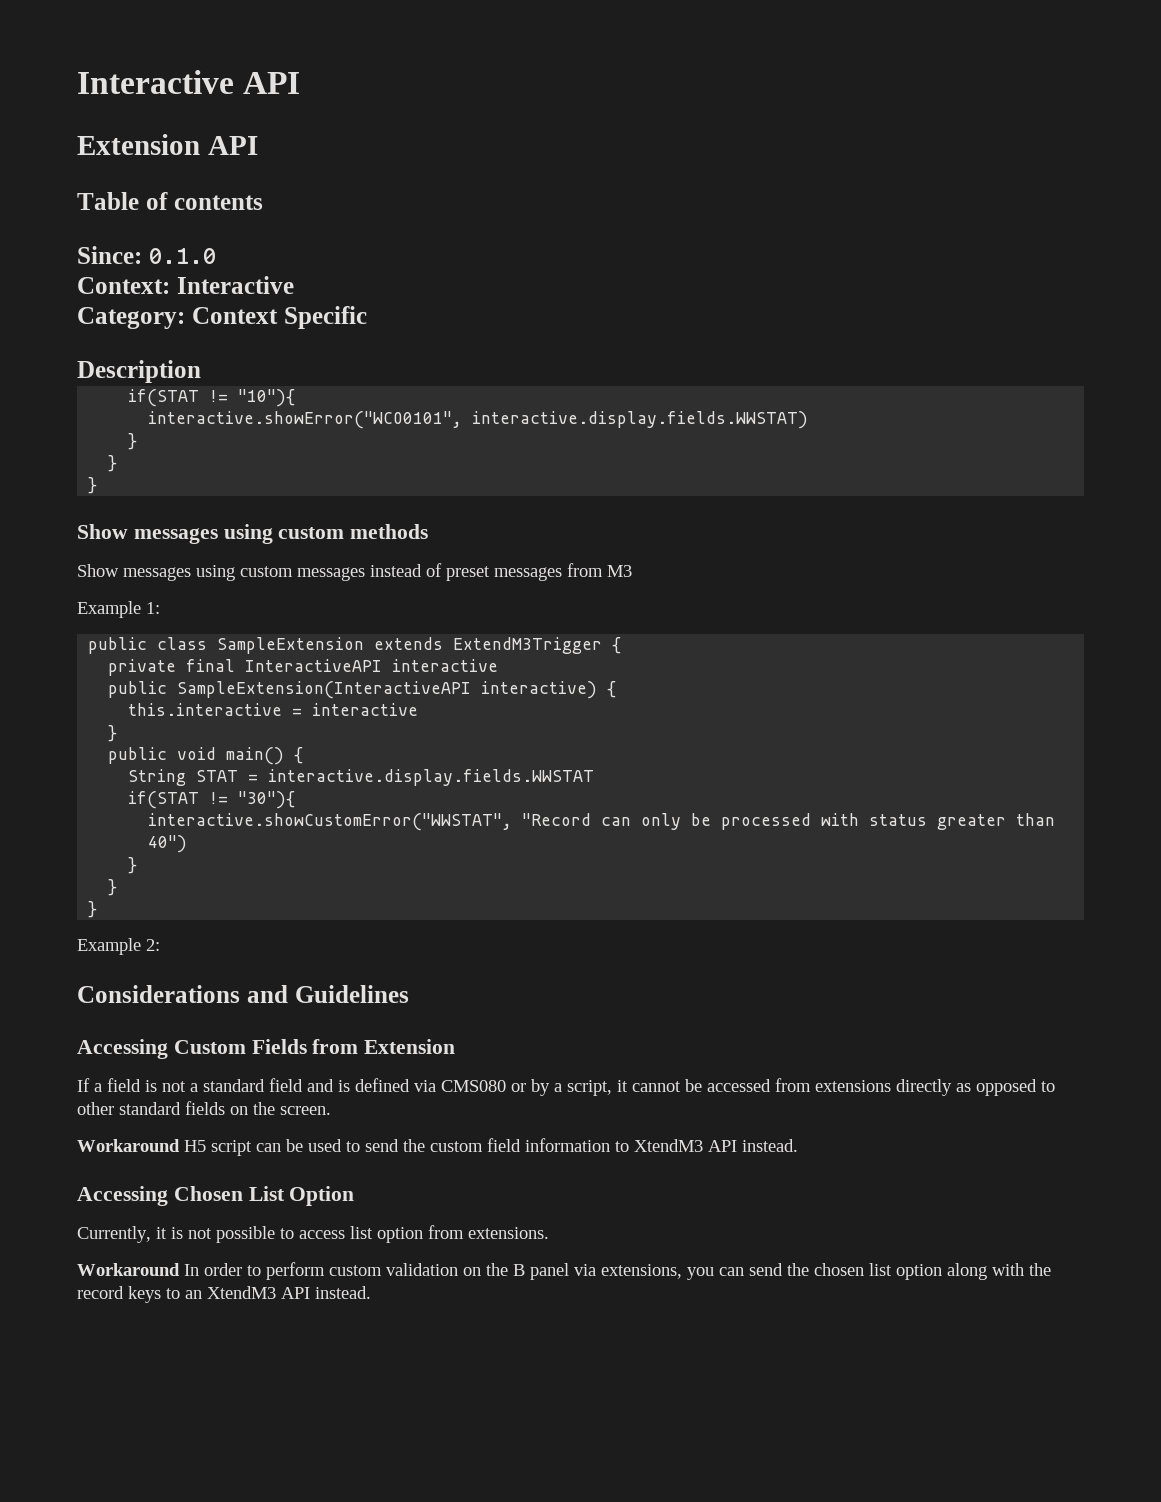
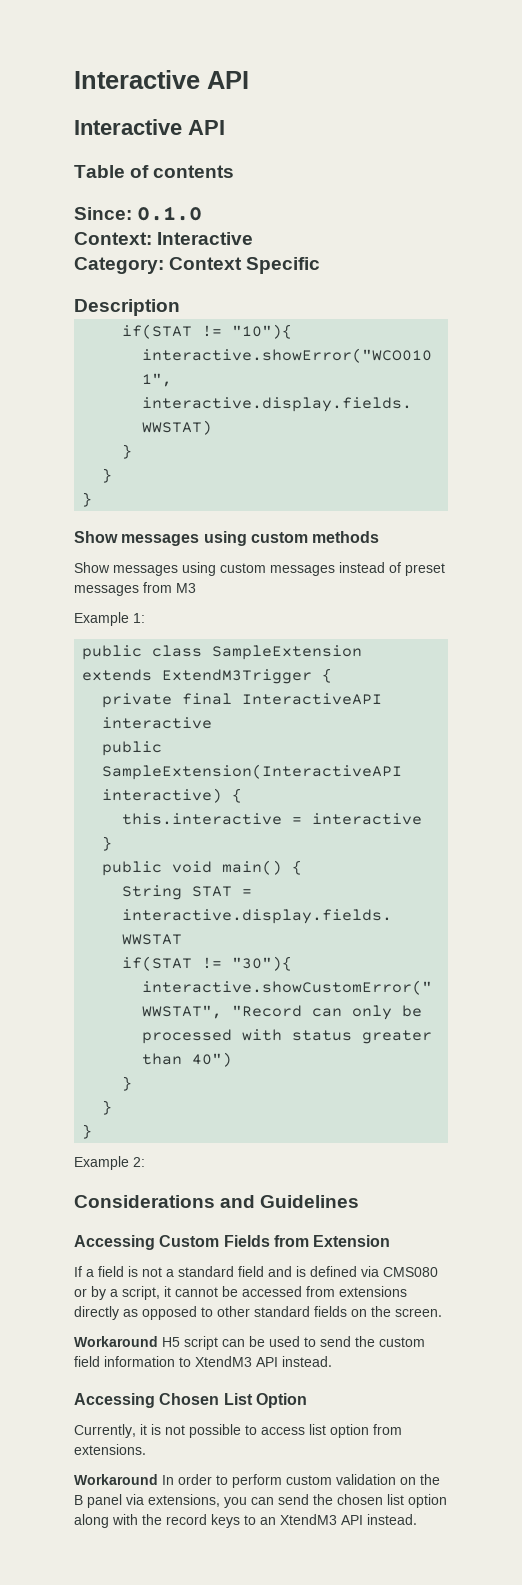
[77,70,301,94] [77,134,200,155] Interactive API // Extension -> [74,70,249,89] [74,119,182,135] Interactive API // Interactive

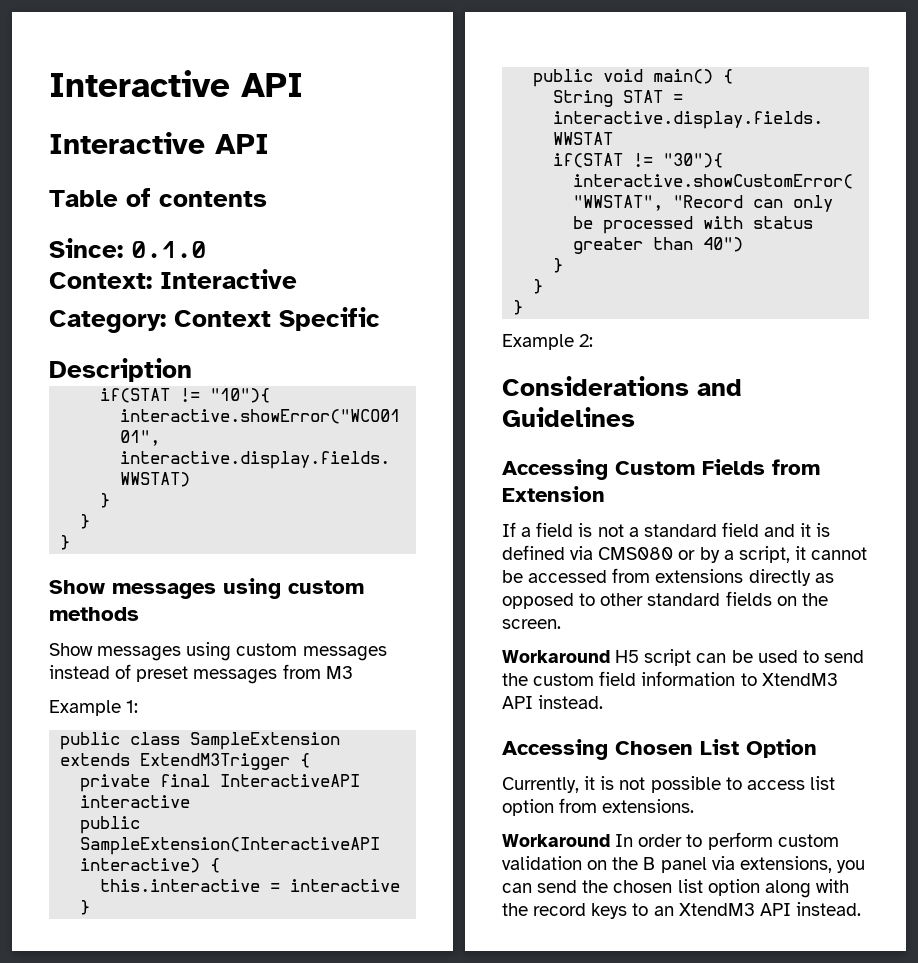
(292, 1271) none -> [800,523,812,537] it

